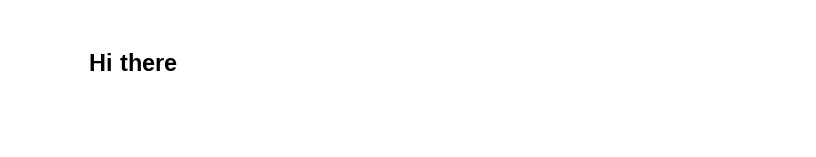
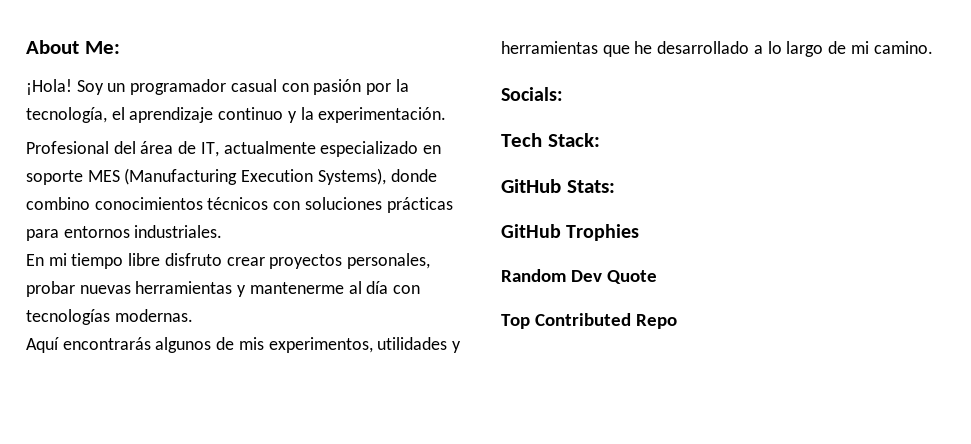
[89,53,177,71] Hi there -> [26,40,120,54] [26,79,409,95] [26,107,447,123] [26,141,442,157] [26,168,437,185] [26,197,453,213] [26,225,223,241] [26,253,431,269] [26,281,421,297] [26,309,193,325] [26,337,462,353] [501,41,933,57] [501,87,563,101] [501,133,600,147] [501,179,615,193] [501,224,640,241] [501,269,657,284] [501,313,677,329] About Me: // ¡Hola! Soy un programador casual con pasión por la tecnología, el aprendizaje continuo y la experimentación. // Profesional del área de IT, actualmente especializado en soporte MES (Manufacturing Execution Systems), donde combino conocimientos técnicos con soluciones prácticas para entornos industriales. // En mi tiempo libre disfruto crear proyectos personales, probar nuevas herramientas y mantenerme al día con tecnologías modernas. // Aquí encontrarás algunos de mis experimentos, utilidades y herramientas que he desarrollado a lo largo de mi camino. // Socials: // Tech Stack: // GitHub Stats: // GitHub Trophies // Random Dev Quote // Top Contributed Repo

